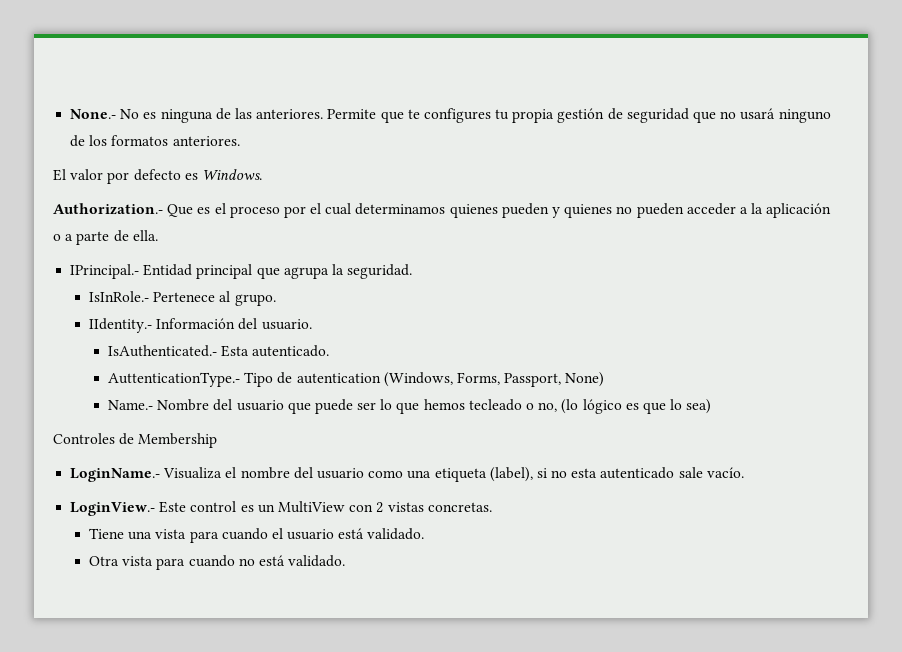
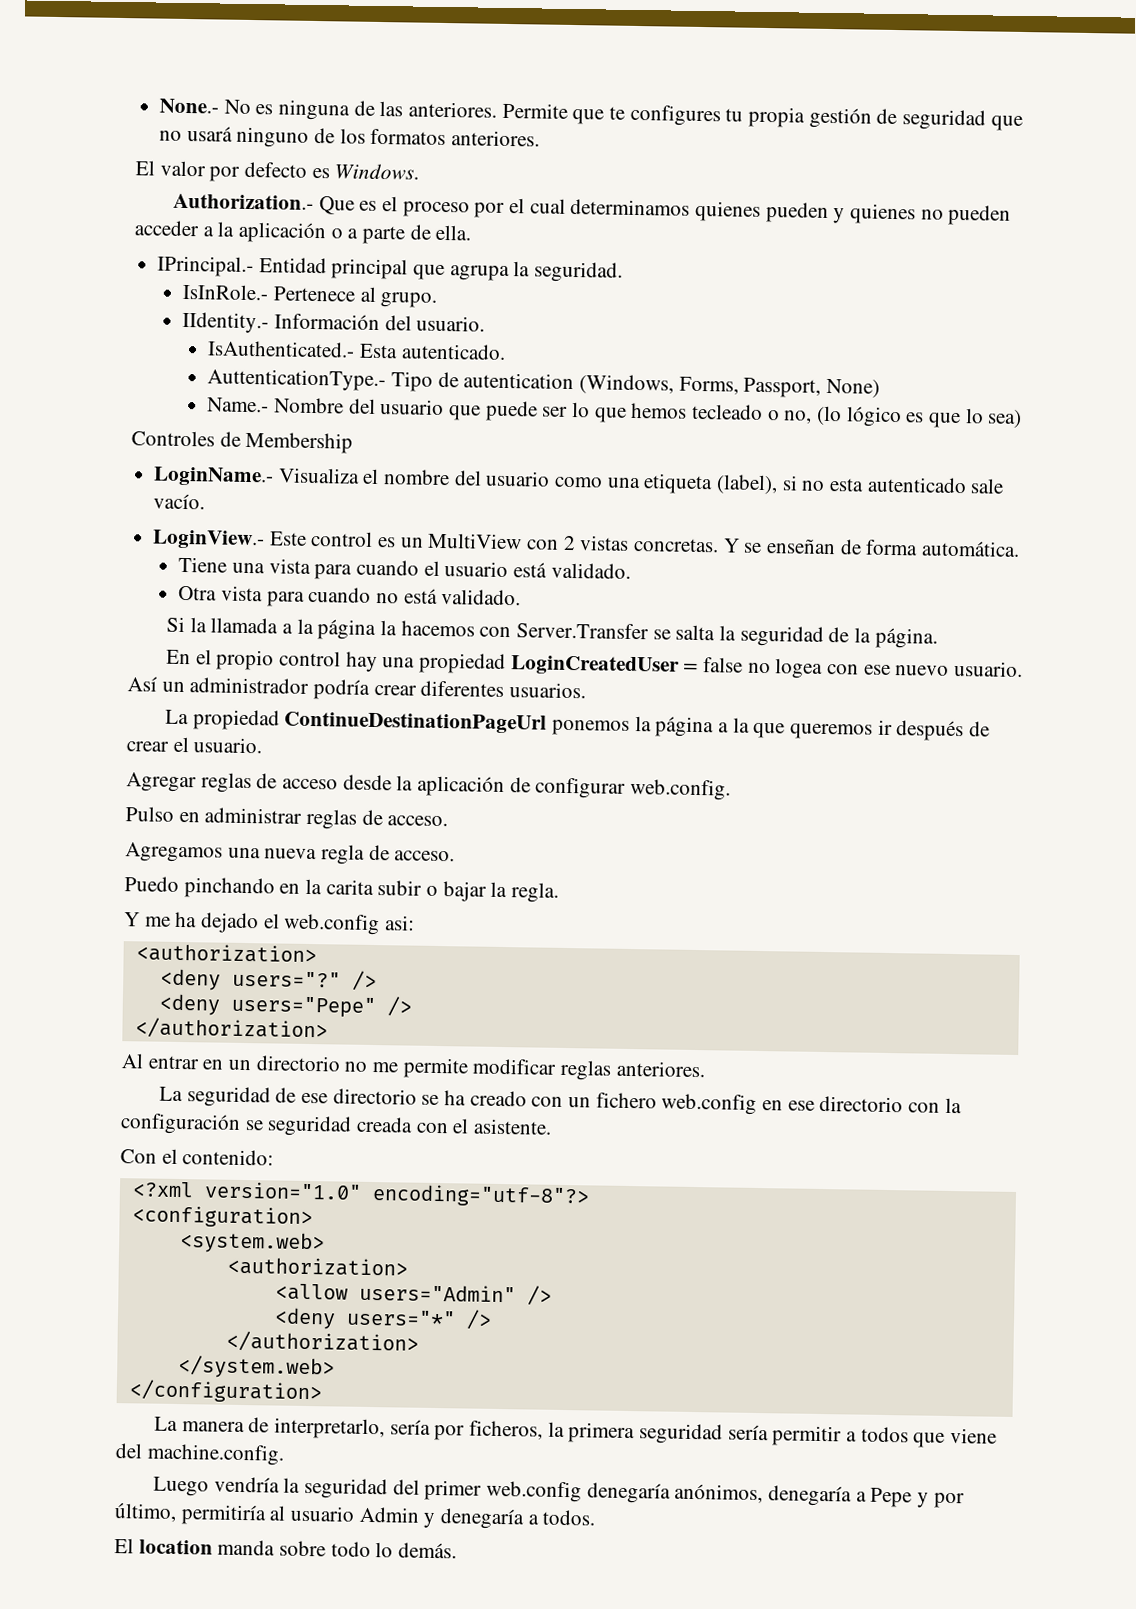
(492, 507) none -> [722,538,1021,557] Y se enseñan de forma automática.
(346, 561) none -> [165,616,938,649] [165,649,1023,679] [127,676,587,700] [164,709,990,742] [126,736,263,754] [126,772,732,801] [125,806,449,830] [125,842,456,865] [124,876,560,903] [124,911,416,936] [135,943,317,964] [159,968,377,992] [158,993,412,1019] [134,1017,328,1041] [121,1053,706,1081] [158,1086,962,1115] [120,1113,553,1137] [120,1148,275,1166] [131,1181,590,1208] [131,1205,313,1229] [179,1231,325,1255] [226,1256,408,1277] [274,1283,552,1306] [273,1307,492,1330] [225,1330,419,1354] [177,1354,335,1380] [128,1379,322,1404] [153,1416,997,1448] [115,1443,285,1466] [152,1476,965,1509] [114,1503,597,1530] [114,1538,458,1559] // Si la llamada a la página la hacemos con Server.Transfer se salta la seguridad de la página. // En el propio control hay una propiedad LoginCreatedUser = false no logea con ese nuevo usuario. Así un administrador podría crear diferentes usuarios. // La propiedad ContinueDestinationPageUrl ponemos la página a la que queremos ir después de crear el usuario. // Agregar reglas de acceso desde la aplicación de configurar web.config. // Pulso en administrar reglas de acceso. // Agregamos una nueva regla de acceso. // Puedo pinchando en la carita subir o bajar la regla. // Y me ha dejado el web.config asi: // <authorization> // <deny users="?" /> // <deny users="Pepe" /> // </authorization> // Al entrar en un directorio no me permite modificar reglas anteriores. // La seguridad de ese directorio se ha creado con un fichero web.config en ese directorio con la configuración se seguridad creada con el asistente. // Con el contenido: // <?xml version="1.0" encoding="utf-8"?> // <configuration> // <system.web> // <authorization> // <allow users="Admin" /> // <deny users="*" /> // </authorization> // </system.web> // </configuration> // La manera de interpretarlo, sería por ficheros, la primera seguridad sería permitir a todos que viene del machine.config. // Luego vendría la seguridad del primer web.config denegaría anónimos, denegaría a Pepe y por último, permitiría al usuario Admin y denegaría a todos. // El location manda sobre todo lo demás.

